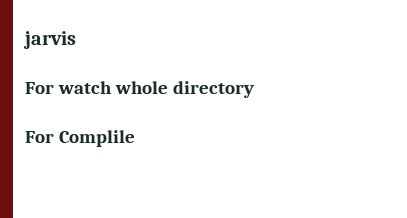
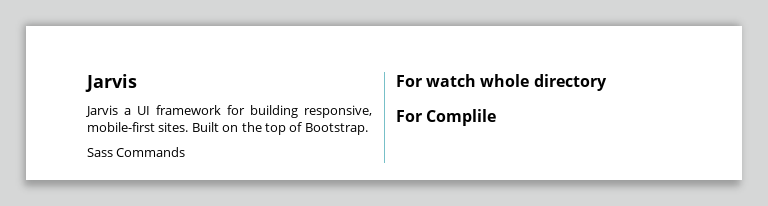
[23,31,76,49] jarvis -> [85,74,137,92] [85,105,372,118] [87,122,368,135] [87,147,186,157] Jarvis // Jarvis a UI framework for building responsive, mobile-first sites. Built on the top of Bootstrap. // Sass Commands

